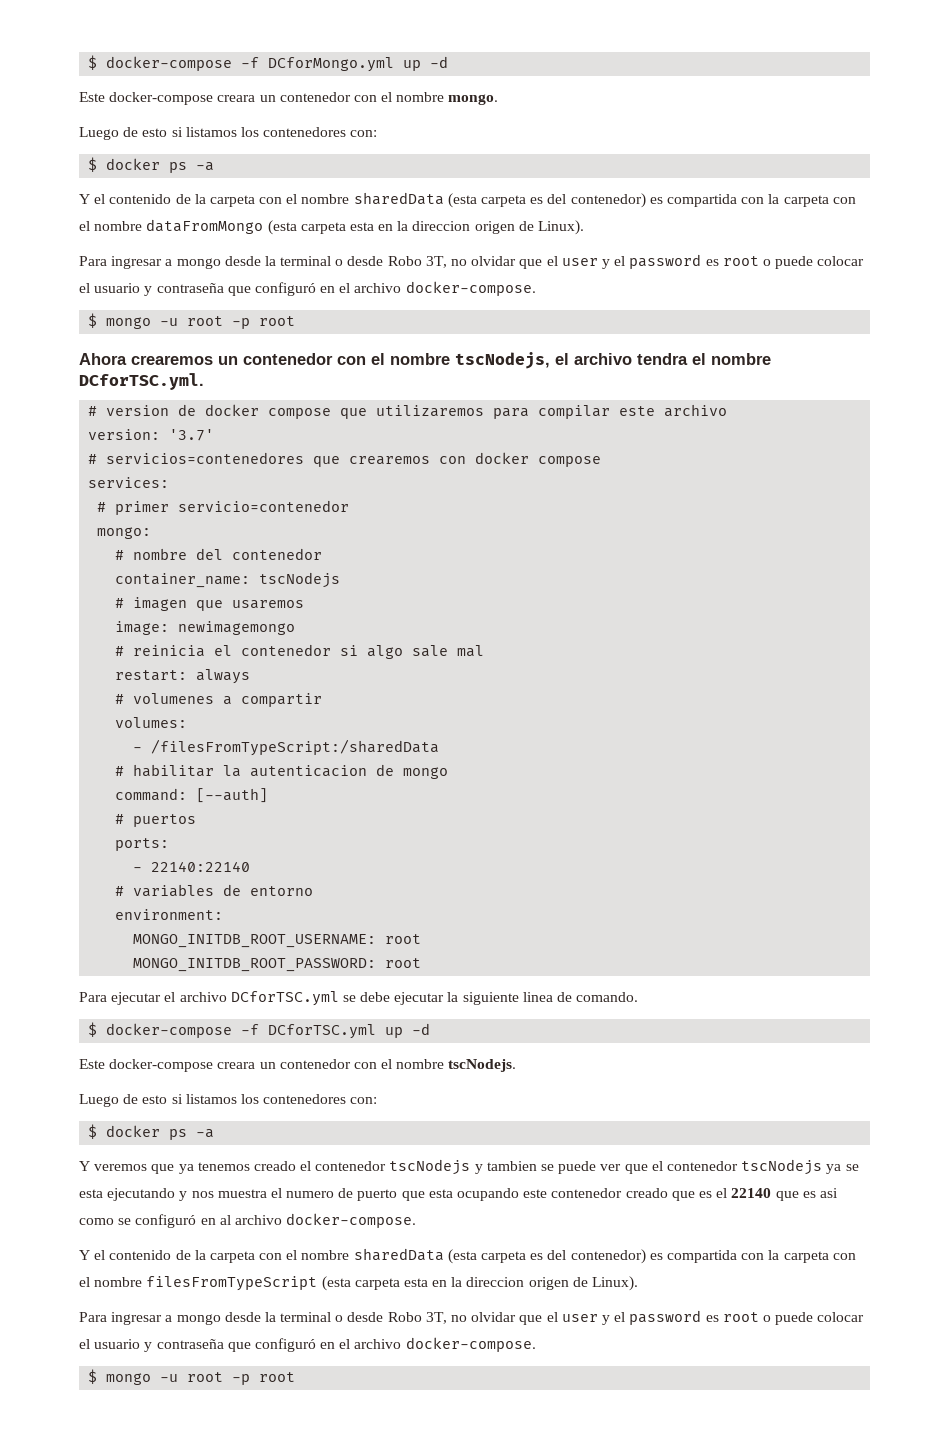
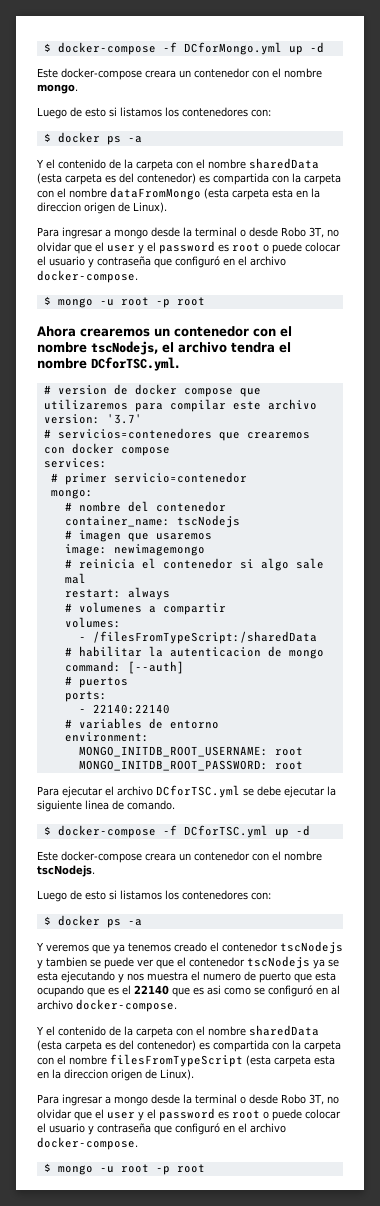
[523,1188,668,1198] este contenedor creado -> (84, 991) none

